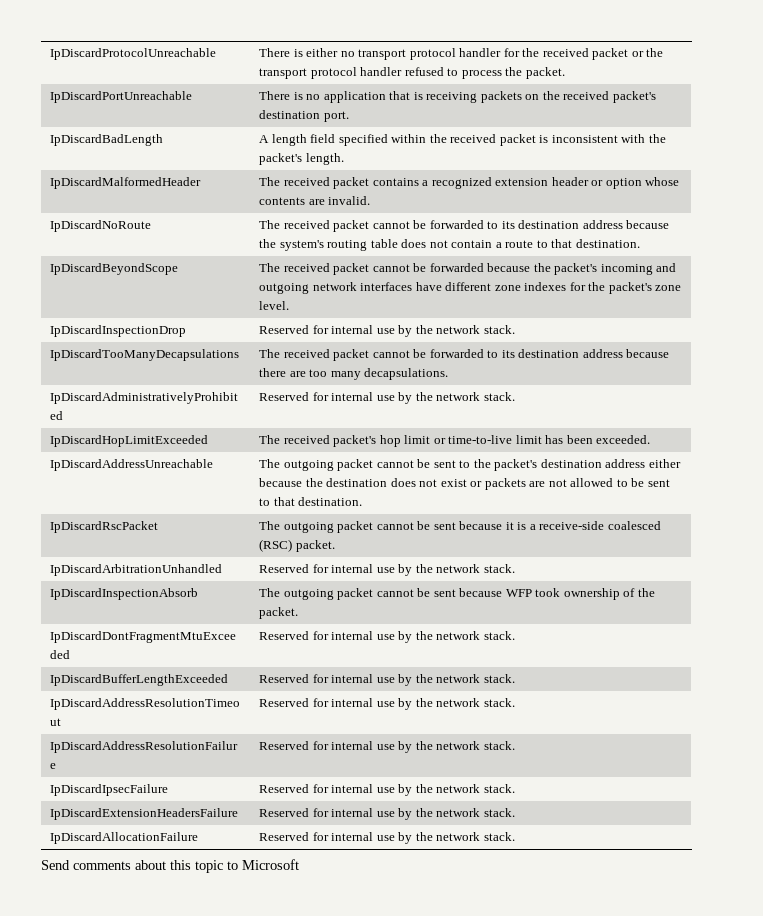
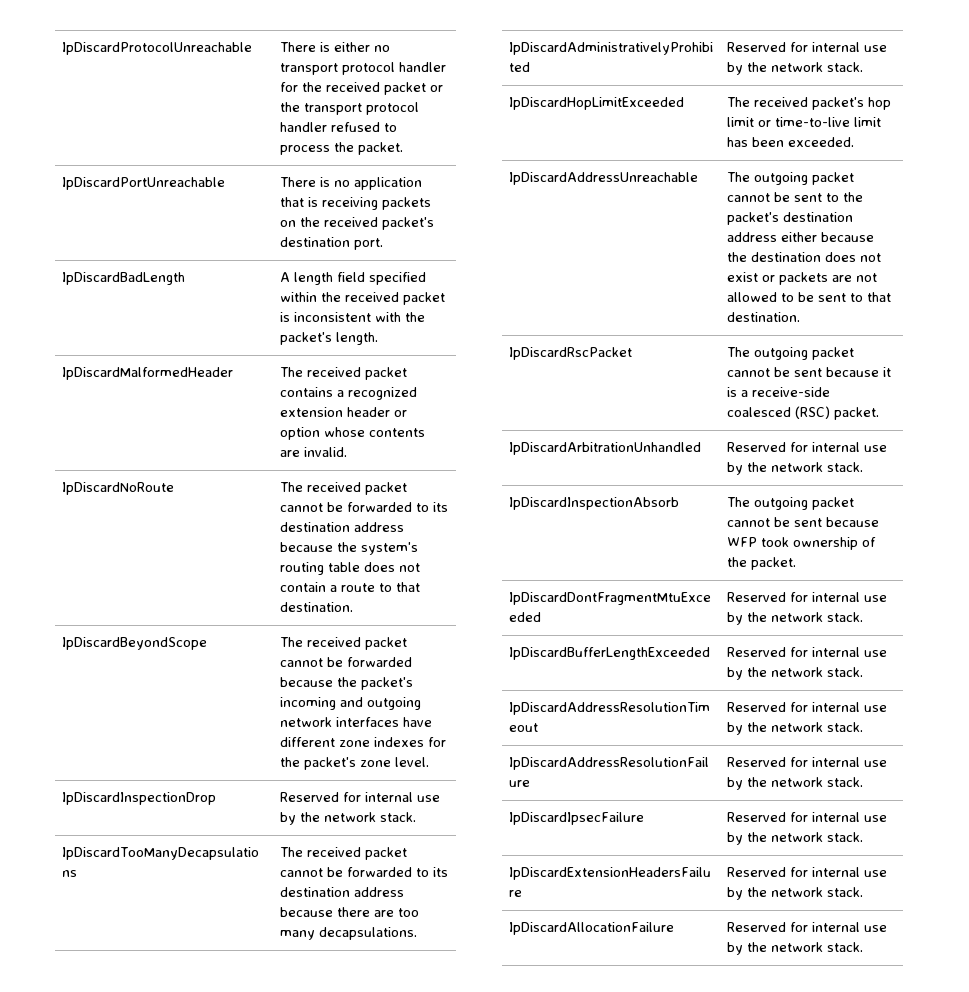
[41,859,299,873] // Send comments about this topic to Microsoft -> (864, 947) none

